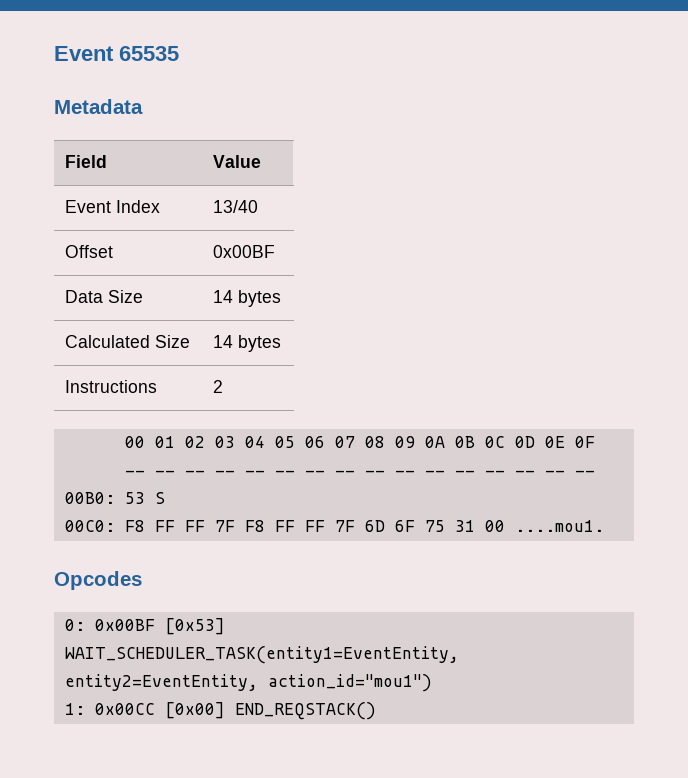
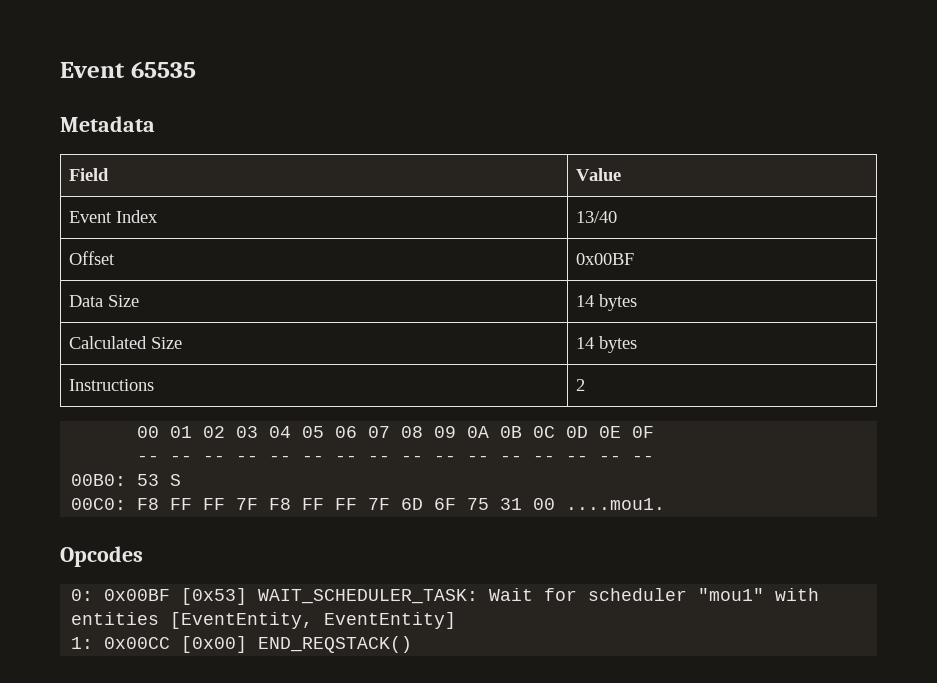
[64,646,459,664] [64,674,432,692] WAIT_SCHEDULER_TASK(entity1=EventEntity, entity2=EventEntity, action_id="mou1") -> [258,588,820,604] [71,612,457,629] WAIT_SCHEDULER_TASK: Wait for scheduler "mou1" with entities [EventEntity, EventEntity]

